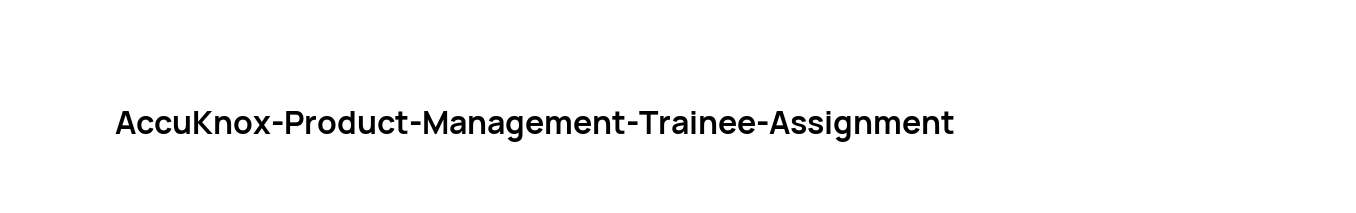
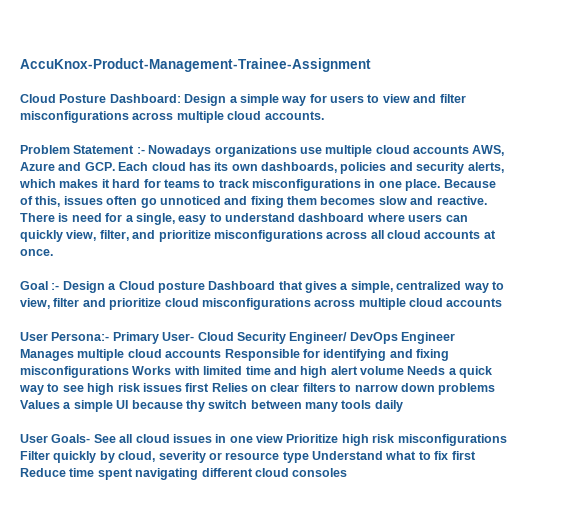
(955, 126) none -> [20,94,466,106] [20,111,324,123] [20,145,505,157] [20,162,504,174] [19,179,496,191] [20,196,487,208] [20,213,468,225] [20,230,496,242] [20,249,53,256] [20,281,504,293] [20,298,503,310] [20,332,455,344] [20,349,449,361] [20,366,493,378] [19,383,496,395] [20,400,403,412] [20,434,507,446] [20,451,476,463] [20,468,348,480] // Cloud Posture Dashboard: Design a simple way for users to view and filter misconfigurations across multiple cloud accounts. // Problem Statement :- Nowadays organizations use multiple cloud accounts AWS, Azure and GCP. Each cloud has its own dashboards, policies and security alerts, which makes it hard for teams to track misconfigurations in one place. Because of this, issues often go unnoticed and fixing them becomes slow and reactive. There is need for a single, easy to understand dashboard where users can quickly view, filter, and prioritize misconfigurations across all cloud accounts at once. // Goal :- Design a Cloud posture Dashboard that gives a simple, centralized way to view, filter and prioritize cloud misconfigurations across multiple cloud accounts // User Persona:- Primary User- Cloud Security Engineer/ DevOps Engineer Manages multiple cloud accounts Responsible for identifying and fixing misconfigurations Works with limited time and high alert volume Needs a quick way to see high risk issues first Relies on clear filters to narrow down problems Values a simple UI because thy switch between many tools daily // User Goals- See all cloud issues in one view Prioritize high risk misconfigurations Filter quickly by cloud, severity or resource type Understand what to fix first Reduce time spent navigating different cloud consoles

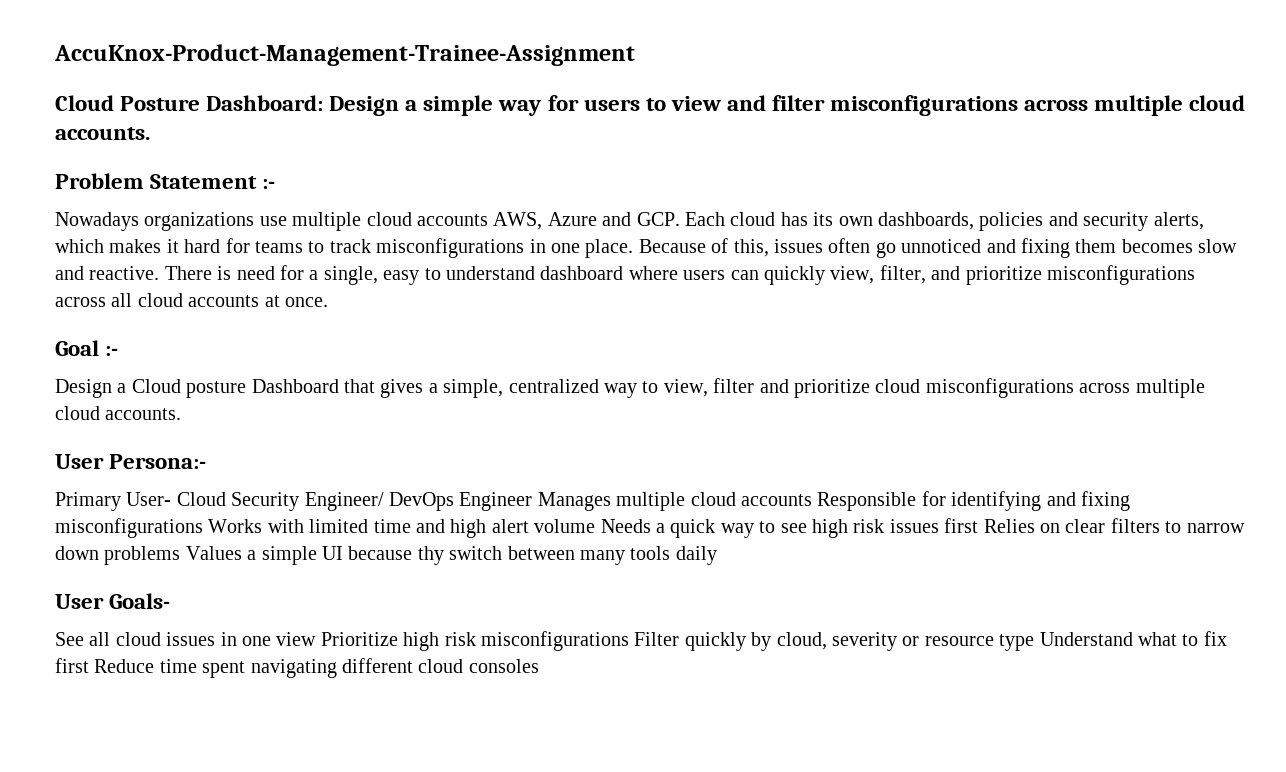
(145, 150) none -> (276, 184) //
(60, 286) none -> (119, 351) //
[446,298,503,307] accounts -> [105,408,182,420] accounts.
(110, 336) none -> (207, 461) //
(91, 438) none -> (171, 601) //

